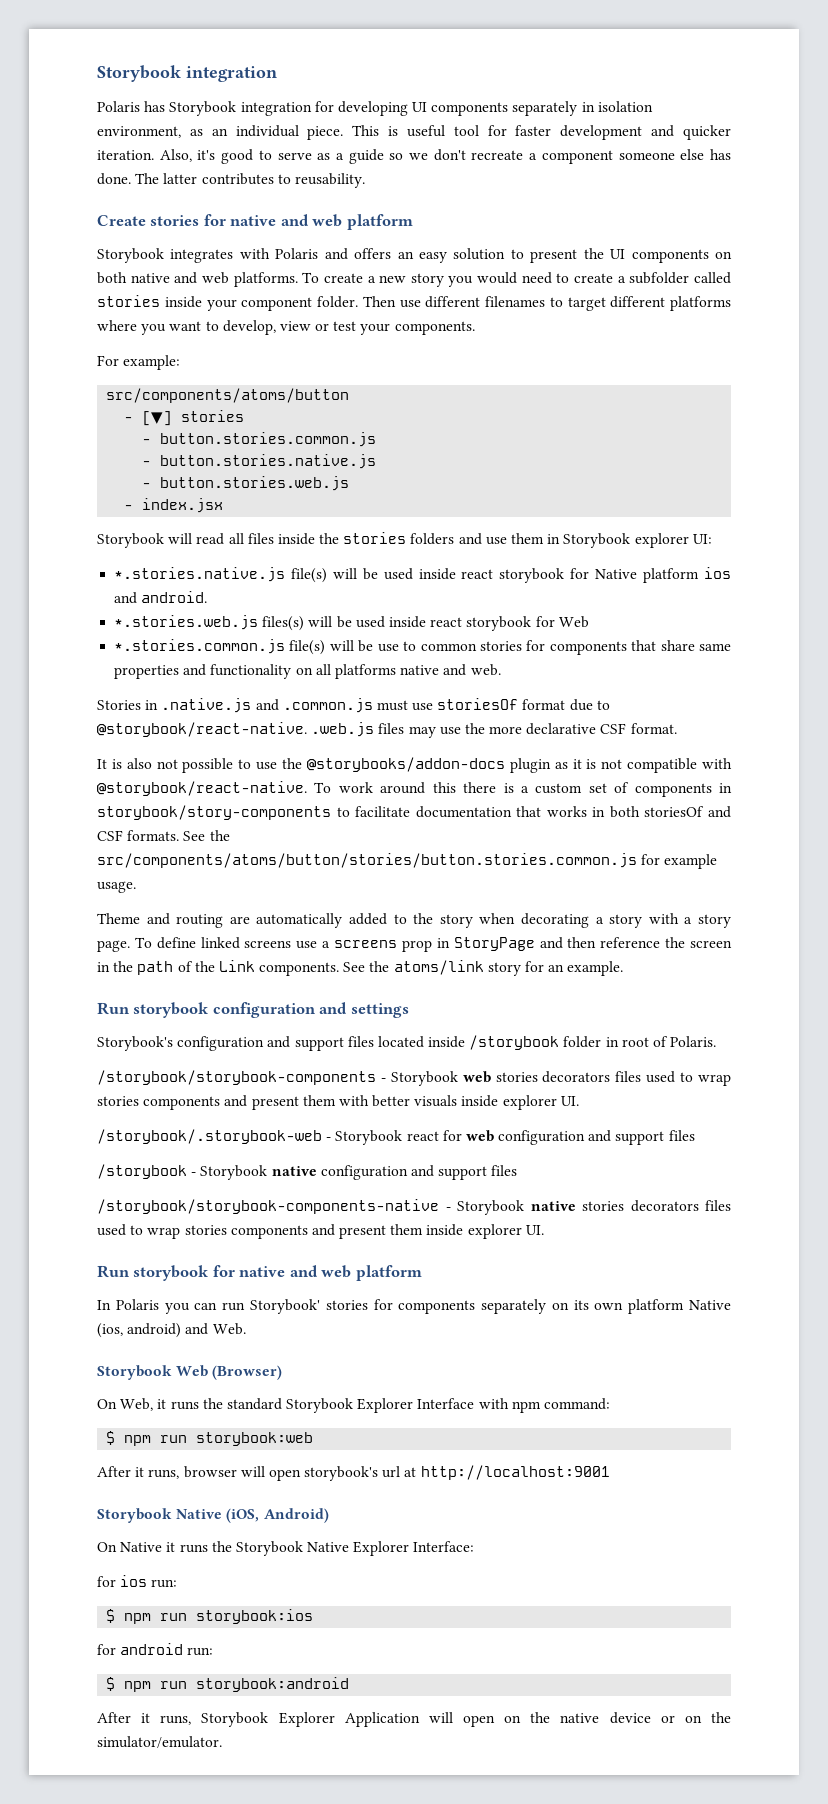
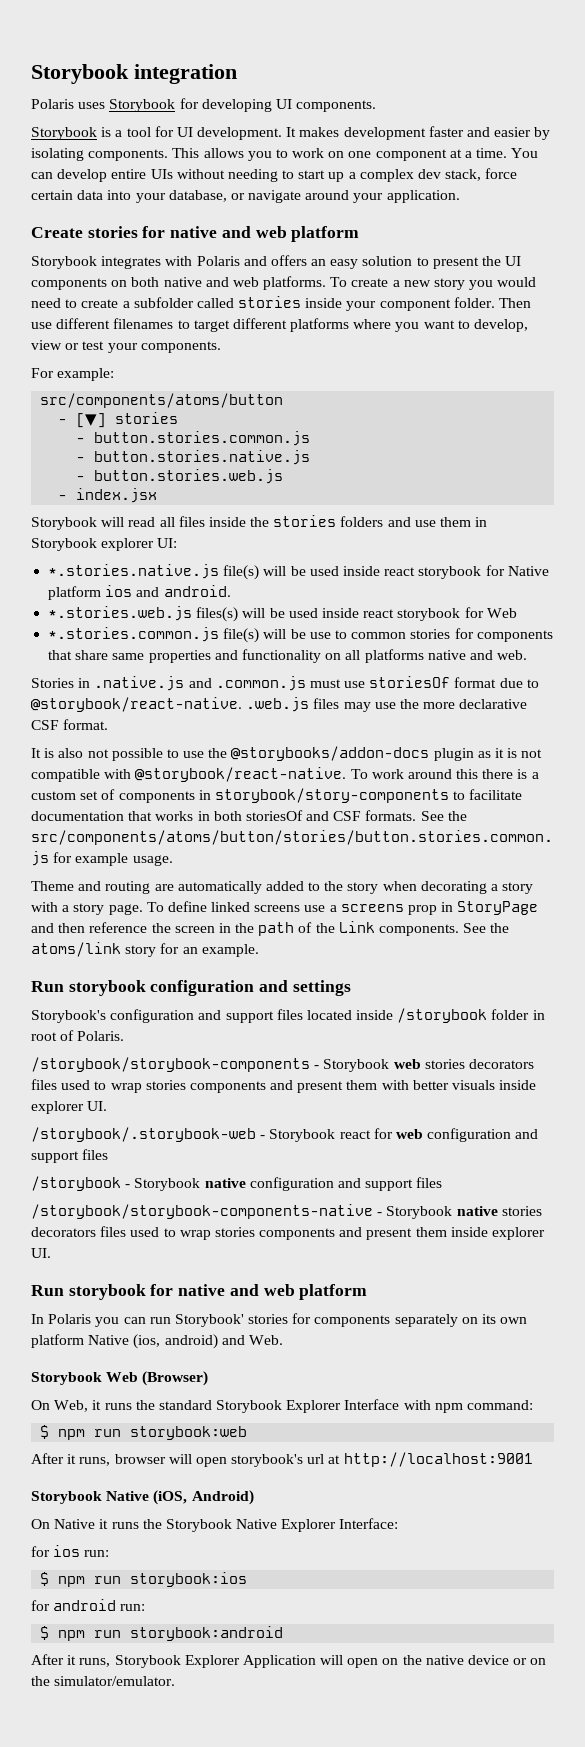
[144,101,653,116] [97,125,731,140] [97,149,732,164] [97,173,365,188] has Storybook integration for developing UI components separately in isolation environment, as an individual piece. This is useful tool for faster development and quicker iteration. Also, it's good to serve as a guide so we don't recreate a component someone else has done. The latter contributes to reusability. -> [78,98,377,112] [31,126,551,140] [31,148,539,161] [31,168,518,182] [31,190,460,203] uses Storybook for developing UI components. // Storybook is a tool for UI development. It makes development faster and easier by isolating components. This allows you to work on one component at a time. You can develop entire UIs without needing to start up a complex dev stack, force certain data into your database, or navigate around your application.

